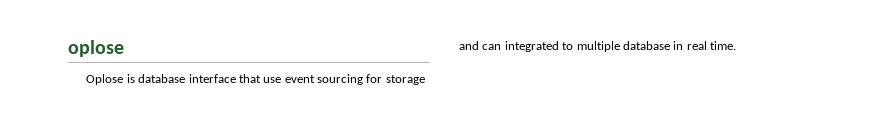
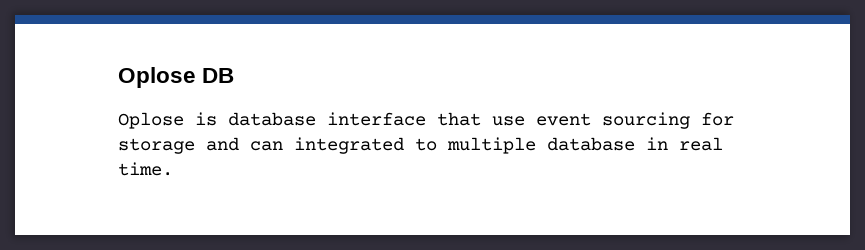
[68,40,124,57] oplose -> [118,67,235,88] Oplose DB

